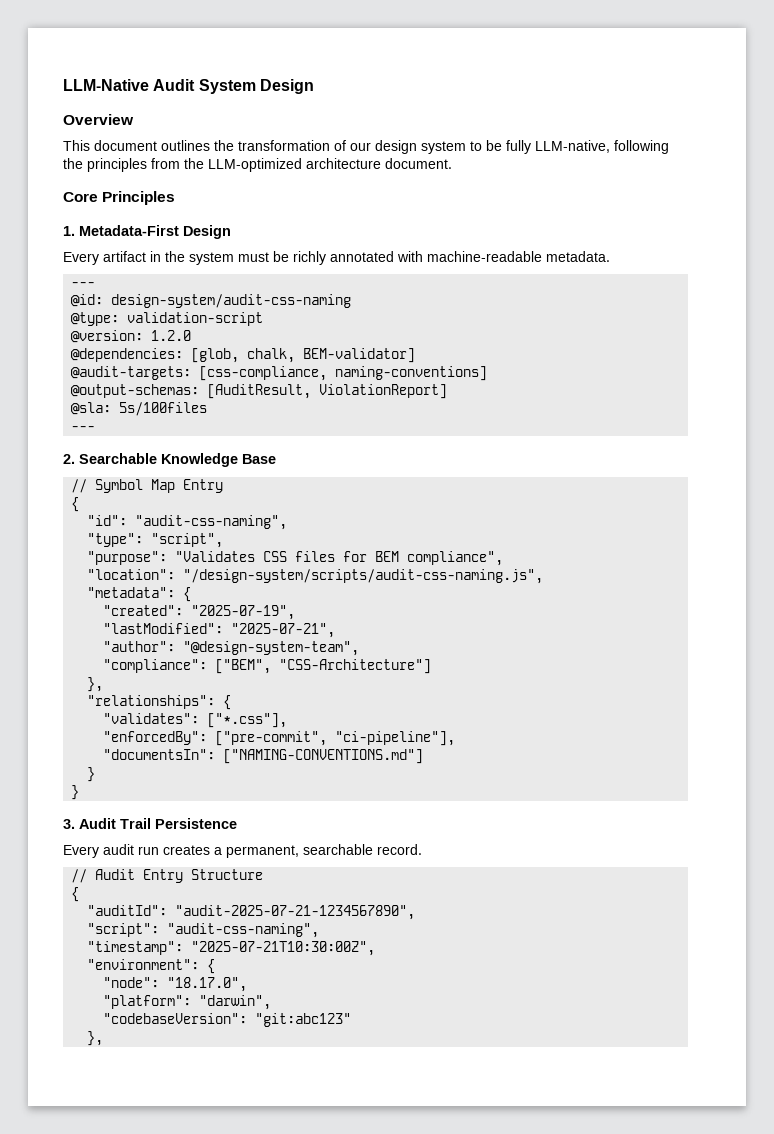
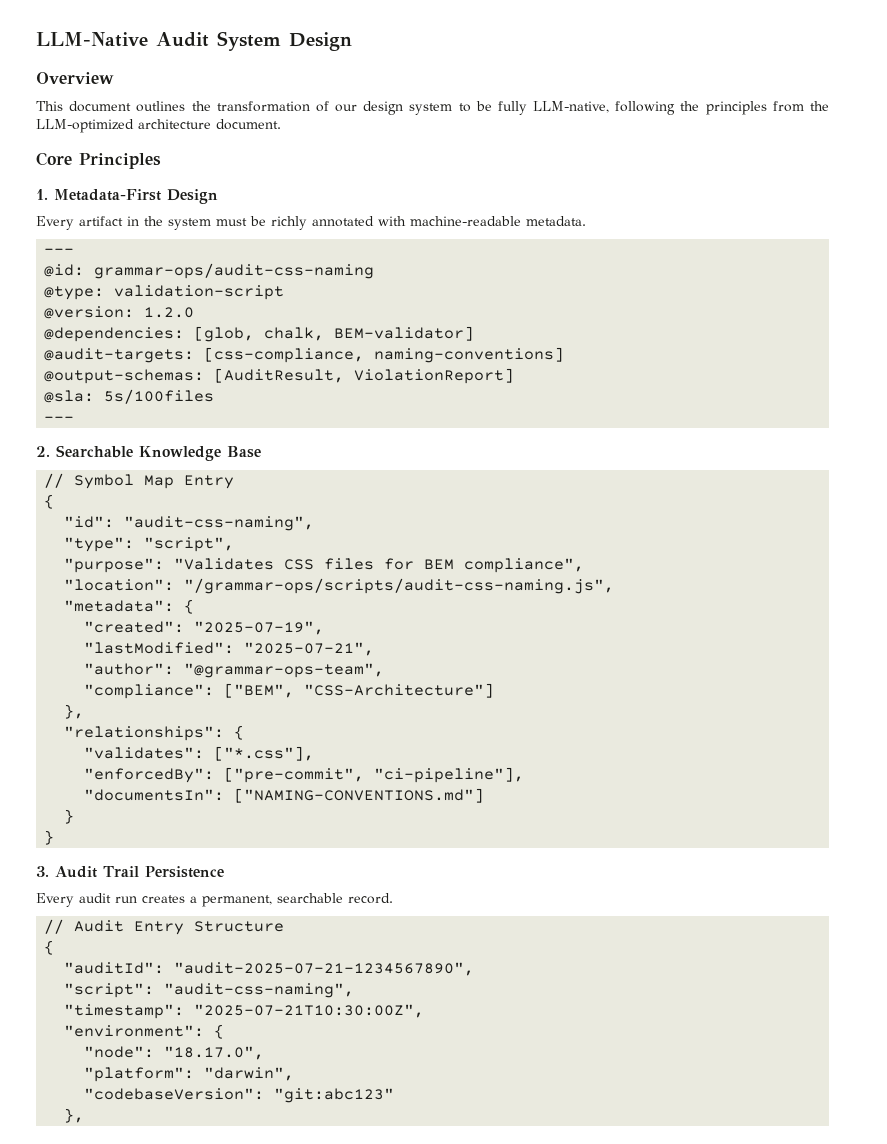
[111,294,352,308] design-system/audit-css-naming -> [94,263,375,279] grammar-ops/audit-css-naming
[183,569,544,584] "/design-system/scripts/audit-css-naming.js", -> [184,578,615,594] "/grammar-ops/scripts/audit-css-naming.js",
[183,641,360,656] "@design-system-team", -> [184,663,385,678] "@grammar-ops-team",

